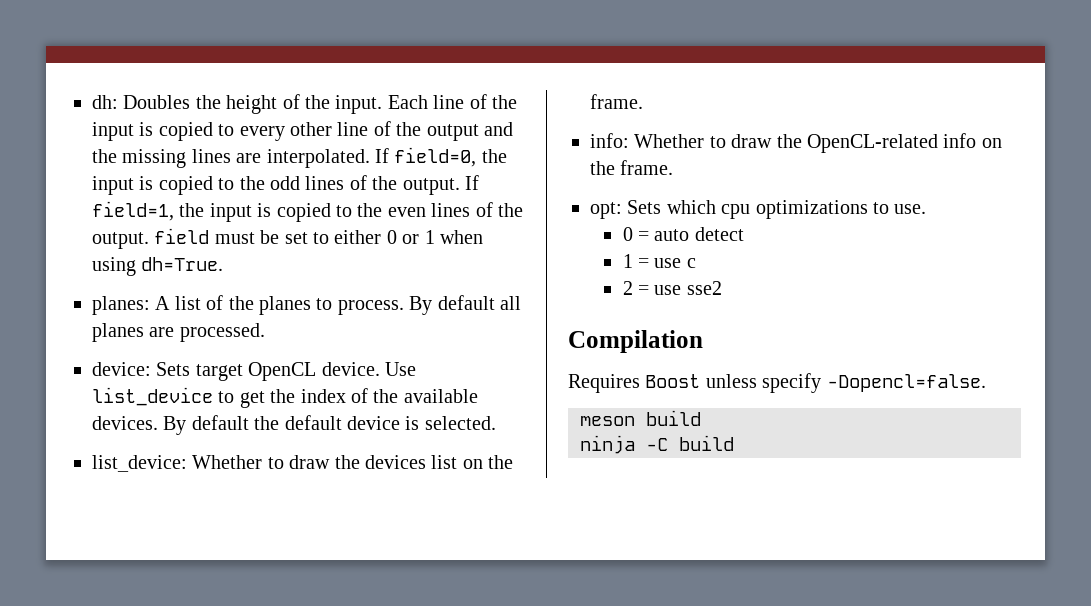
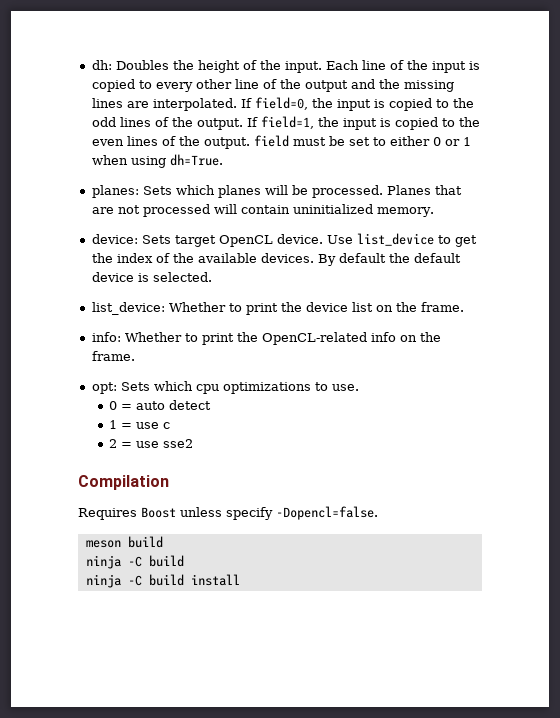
[155,295,521,315] [92,323,265,342] A list of the planes to process. By default all planes are processed. -> [142,185,462,198] [91,204,434,217] Sets which planes will be processed. Planes that are not processed will contain uninitialized memory.
[289,455,426,469] draw the devices -> [245,302,348,315] print the device
[731,134,773,148] draw -> [201,333,234,345] print
(734, 443) none -> [85,574,240,588] // ninja -C build install

